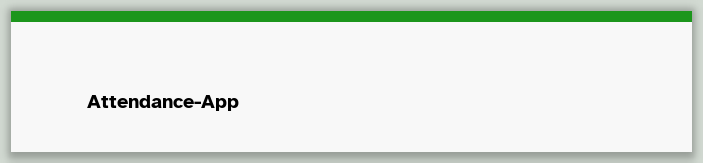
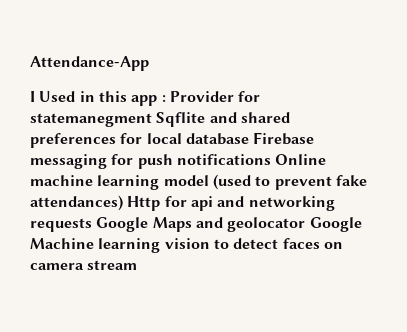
(239, 103) none -> [30,91,261,106] [30,112,290,127] [30,132,315,148] [30,154,327,169] [30,174,367,190] [30,195,335,211] [30,217,362,232] [30,238,343,253] [30,260,138,270] // I Used in this app : Provider for statemanegment Sqflite and shared preferences for local database Firebase messaging for push notifications Online machine learning model (used to prevent fake attendances) Http for api and networking requests Google Maps and geolocator Google Machine learning vision to detect faces on camera stream

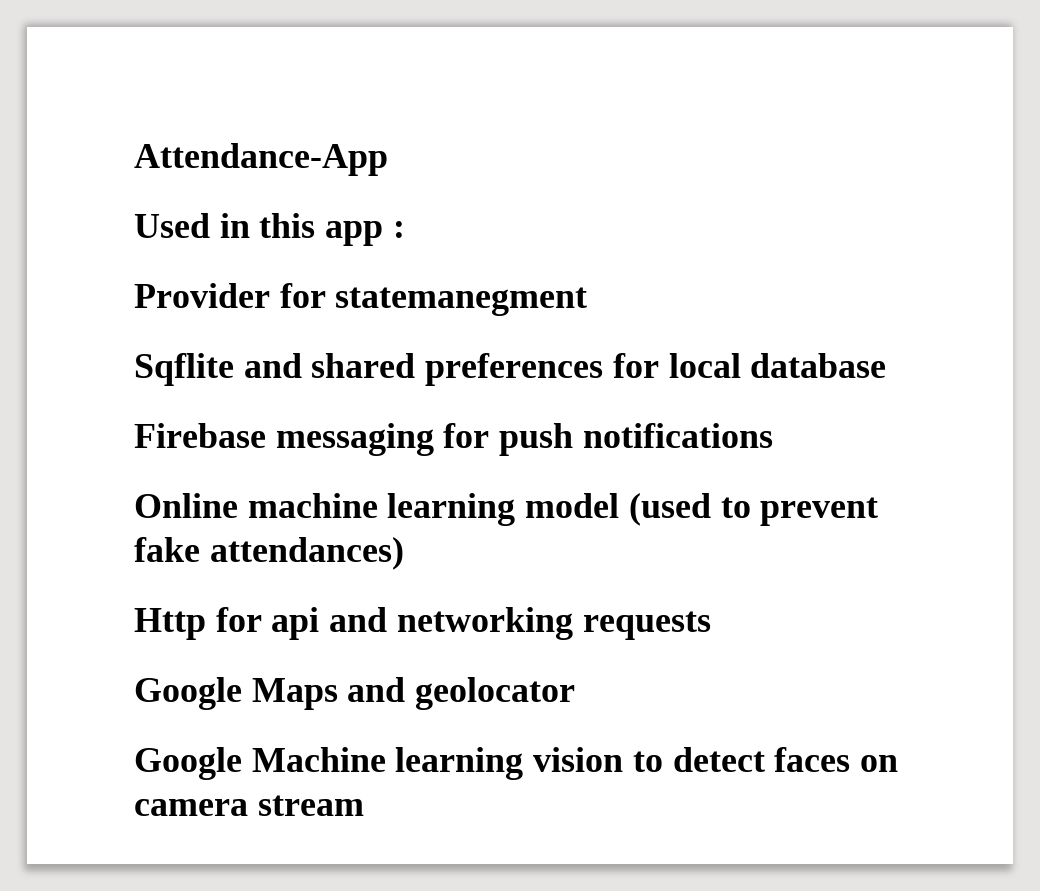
[30,91,35,102] I -> (388, 159) none
(166, 98) none -> (405, 229) //
(152, 120) none -> (588, 301) //
(249, 139) none -> (887, 365) //
(271, 159) none -> (773, 435) //
(123, 203) none -> (404, 553) //
(92, 225) none -> (711, 625) //
(306, 224) none -> (576, 693) //

